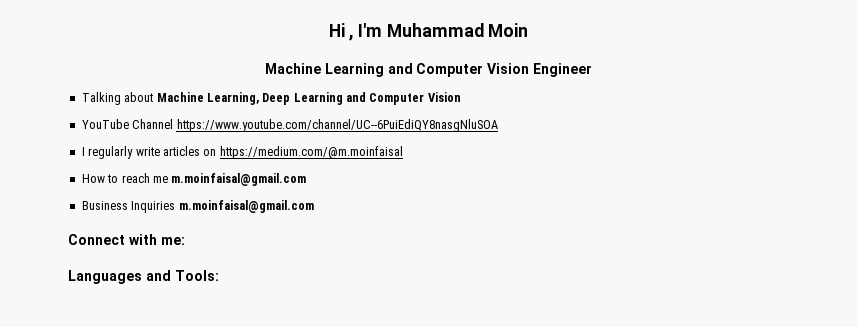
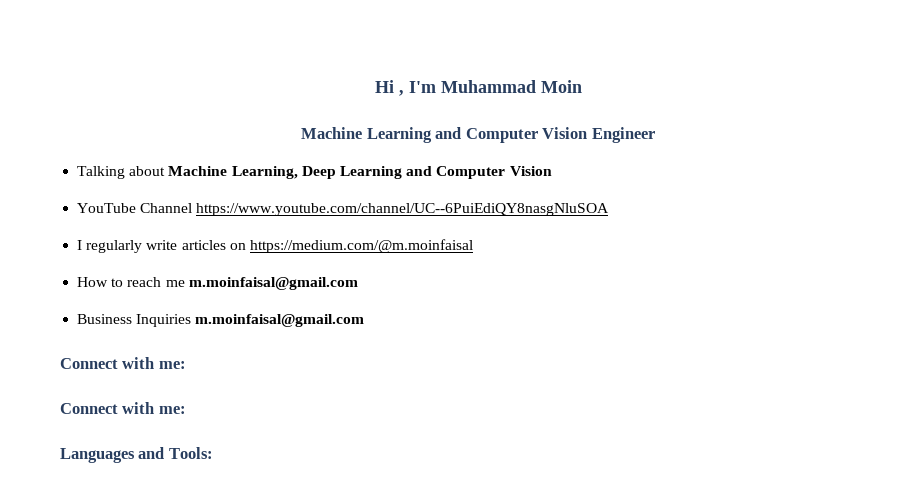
(185, 241) none -> [60,402,186,414] // Connect with me:

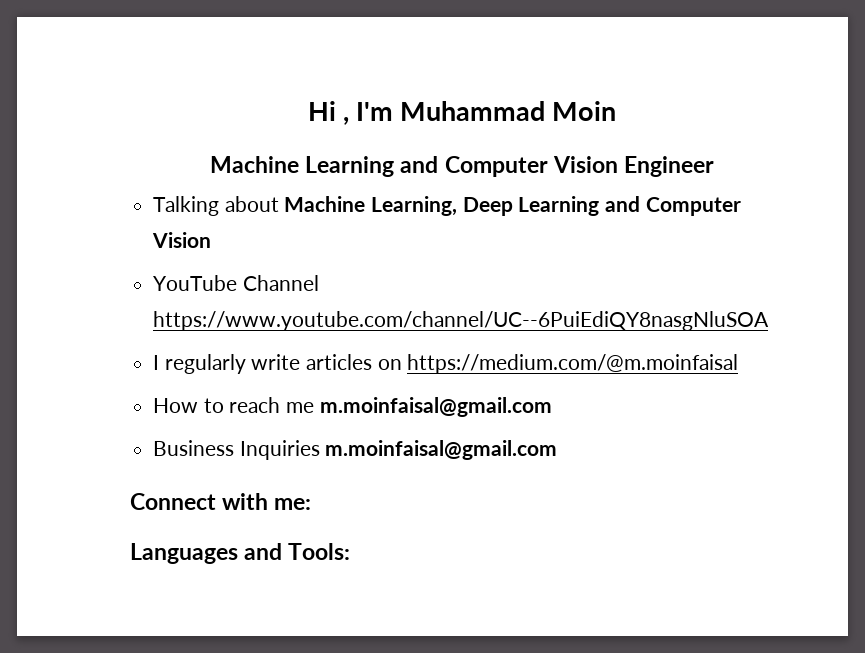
[60,402,186,414] // Connect with me: -> (312, 504) none

